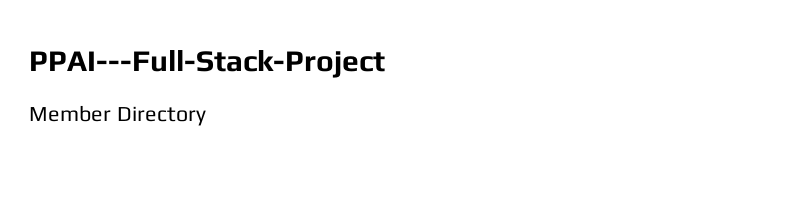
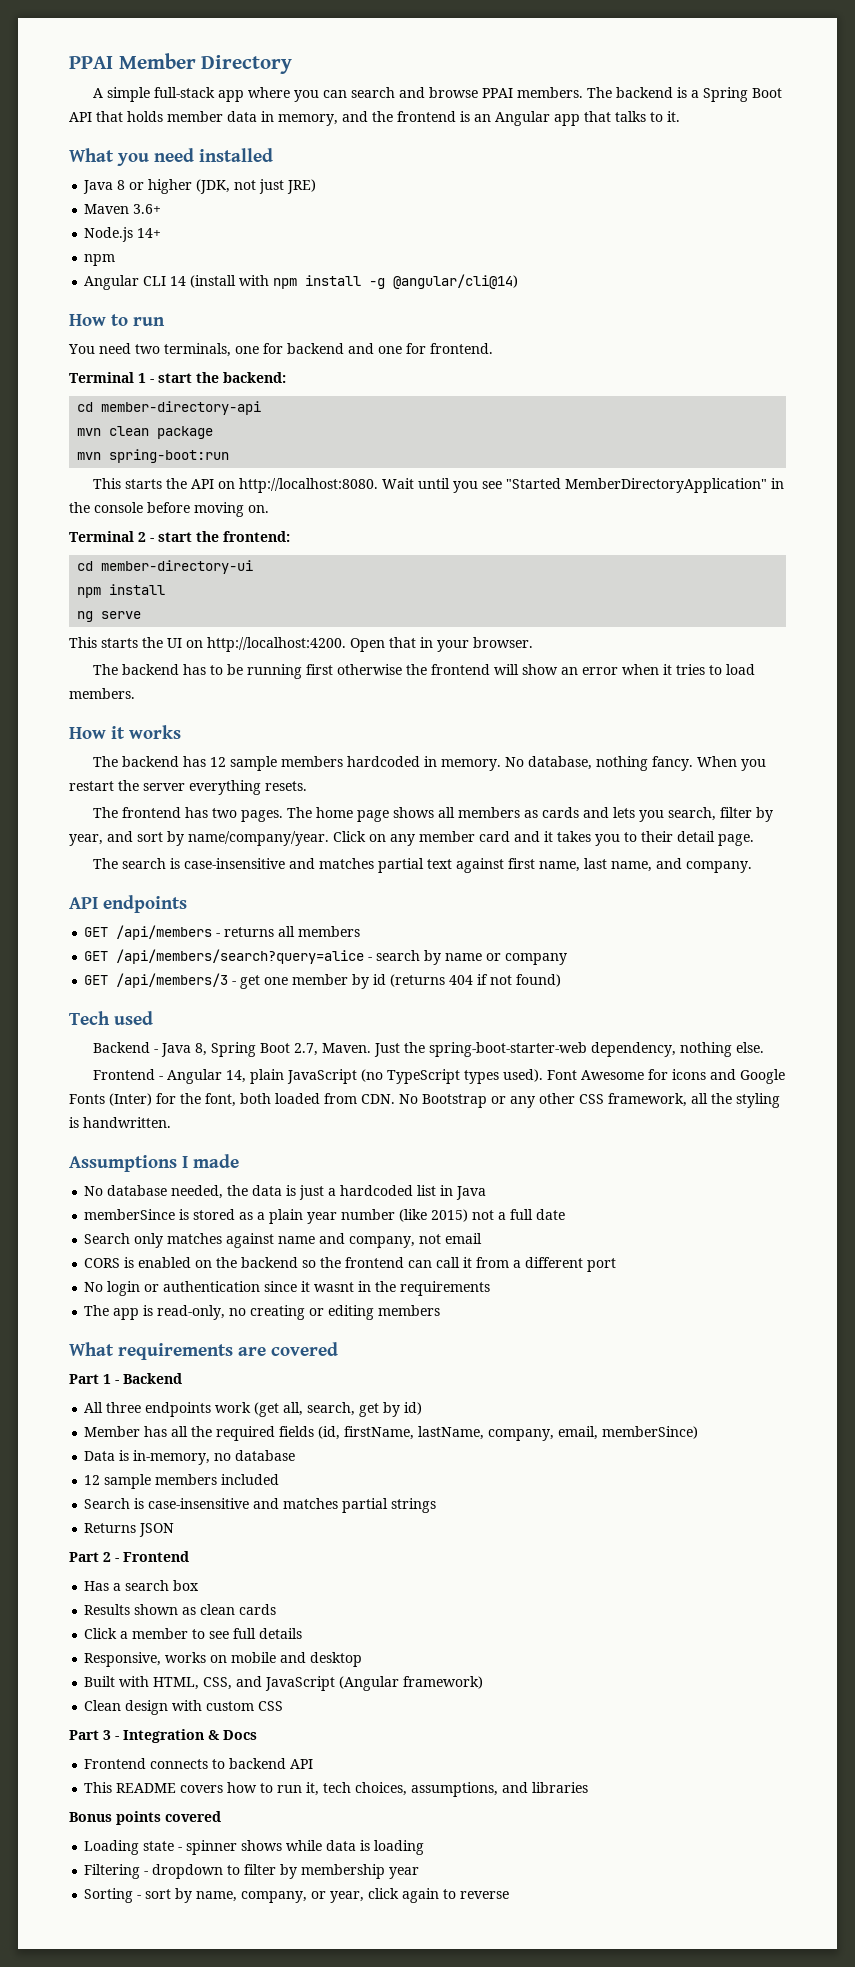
[29,50,385,78] [29,105,206,126] PPAI---Full-Stack-Project // Member Directory -> [69,53,293,74] [93,87,783,102] [69,111,680,126] [69,148,274,166] [83,179,317,194] [84,204,162,214] [84,227,162,242] [84,254,116,266] [84,274,519,290] [69,314,166,326] [68,343,493,357] [69,372,286,383] [77,401,262,415] [77,426,214,439] [77,449,230,463] [93,478,785,493] [69,502,269,517] [69,531,290,542] [77,560,254,574] [77,584,166,598] [77,611,142,622] [69,637,533,652] [93,664,756,679] [69,688,135,699] [69,725,182,739] [93,756,767,771] [69,780,307,795] [93,807,774,822] [69,831,754,846] [93,858,753,873] [69,895,188,913] [84,925,361,940] [84,949,568,965] [84,973,562,989] [69,1011,154,1025] [93,1042,765,1057] [93,1069,786,1084] [69,1093,780,1108] [69,1117,171,1128] [69,1154,240,1172] [84,1185,487,1200] [84,1209,566,1224] [84,1233,483,1248] [84,1257,617,1272] [84,1281,491,1296] [84,1305,441,1320] [69,1342,339,1360] [69,1373,182,1384] [84,1402,423,1417] [84,1426,699,1441] [84,1450,296,1465] [84,1474,280,1489] [84,1498,437,1513] [84,1523,175,1537] [69,1551,189,1562] [84,1580,200,1591] [84,1604,277,1615] [84,1628,303,1639] [84,1652,363,1667] [84,1676,484,1691] [84,1700,284,1715] [69,1729,257,1743] [84,1758,314,1769] [84,1782,589,1797] [69,1811,221,1825] [84,1840,425,1855] [84,1864,420,1879] [84,1888,510,1903] PPAI Member Directory // A simple full-stack app where you can search and browse PPAI members. The backend is a Spring Boot API that holds member data in memory, and the frontend is an Angular app that talks to it. // What you need installed // Java 8 or higher (JDK, not just JRE) // Maven 3.6+ // Node.js 14+ // npm // Angular CLI 14 (install with npm install -g @angular/cli@14) // How to run // You need two terminals, one for backend and one for frontend. // Terminal 1 - start the backend: // cd member-directory-api // mvn clean package // mvn spring-boot:run // This starts the API on http://localhost:8080. Wait until you see "Started MemberDirectoryApplication" in the console before moving on. // Terminal 2 - start the frontend: // cd member-directory-ui // npm install // ng serve // This starts the UI on http://localhost:4200. Open that in your browser. // The backend has to be running first otherwise the frontend will show an error when it tries to load members. // How it works // The backend has 12 sample members hardcoded in memory. No database, nothing fancy. When you restart the server everything resets. // The frontend has two pages. The home page shows all members as cards and lets you search, filter by year, and sort by name/company/year. Click on any member card and it takes you to their detail page. // The search is case-insensitive and matches partial text against first name, last name, and company. // API endpoints // GET /api/members - returns all members // GET /api/members/search?query=alice - search by name or company // GET /api/members/3 - get one member by id (returns 404 if not found) // Tech used // Backend - Java 8, Spring Boot 2.7, Maven. Just the spring-boot-starter-web dependency, nothing else. // Frontend - Angular 14, plain JavaScript (no TypeScript types used). Font Awesome for icons and Google Fonts (Inter) for the font, both loaded from CDN. No Bootstrap or any other CSS framework, all the styling is handwritten. // Assumptions I made // No database needed, the data is just a hardcoded list in Java // memberSince is stored as a plain year number (like 2015) not a full date // Search only matches against name and company, not email // CORS is enabled on the backend so the frontend can call it from a different port // No login or authentication since it wasnt in the requirements // The app is read-only, no creating or editing members // What requirements are covered // Part 1 - Backend // All three endpoints work (get all, search, get by id) // Member has all the required fields (id, firstName, lastName, company, email, memberSince) // Data is in-memory, no database // 12 sample members included // Search is case-insensitive and matches partial strings // Returns JSON // Part 2 - Frontend // Has a search box // Results shown as clean cards // Click a member to see full details // Responsive, works on mobile and desktop // Built with HTML, CSS, and JavaScript (Angular framework) // Clean design with custom CSS // Part 3 - Integration & Docs // Frontend connects to backend API // This README covers how to run it, tech choices, assumptions, and libraries // Bonus points covered // Loading state - spinner shows while data is loading // Filtering - dropdown to filter by membership year // Sorting - sort by name, company, or year, click again to reverse

